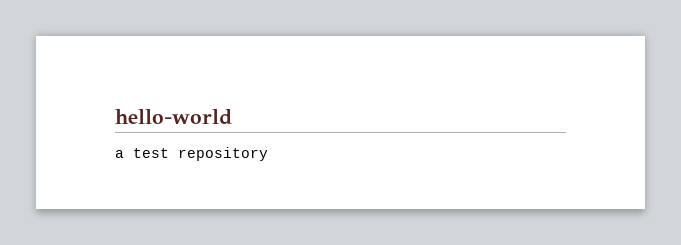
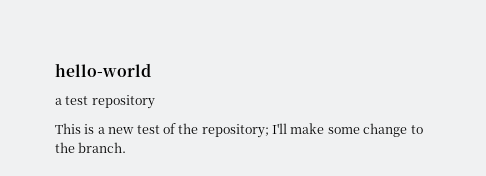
(268, 154) none -> [55,123,423,138] [55,142,127,153] // This is a new test of the repository; I'll make some change to the branch.

